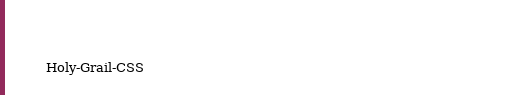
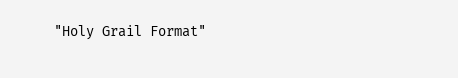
[46,62,144,75] Holy-Grail-CSS -> [54,25,206,40] "Holy Grail Format"

